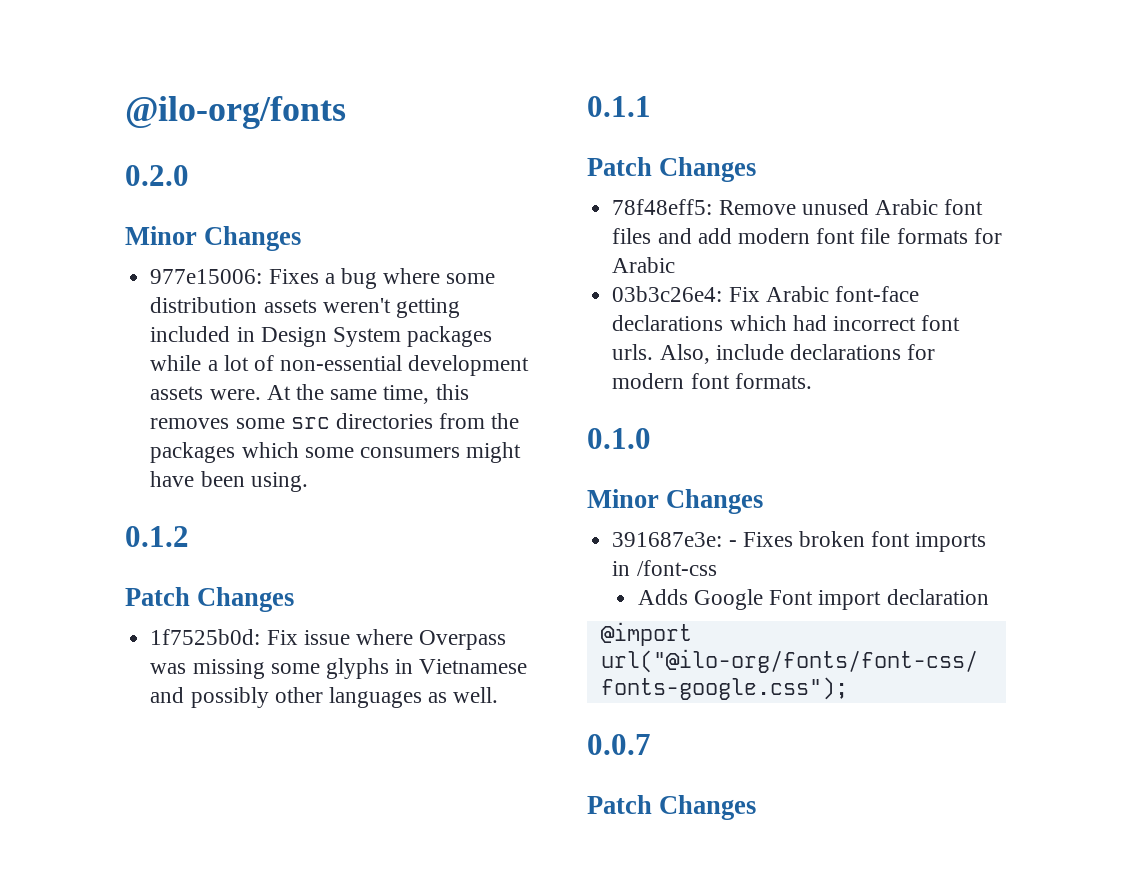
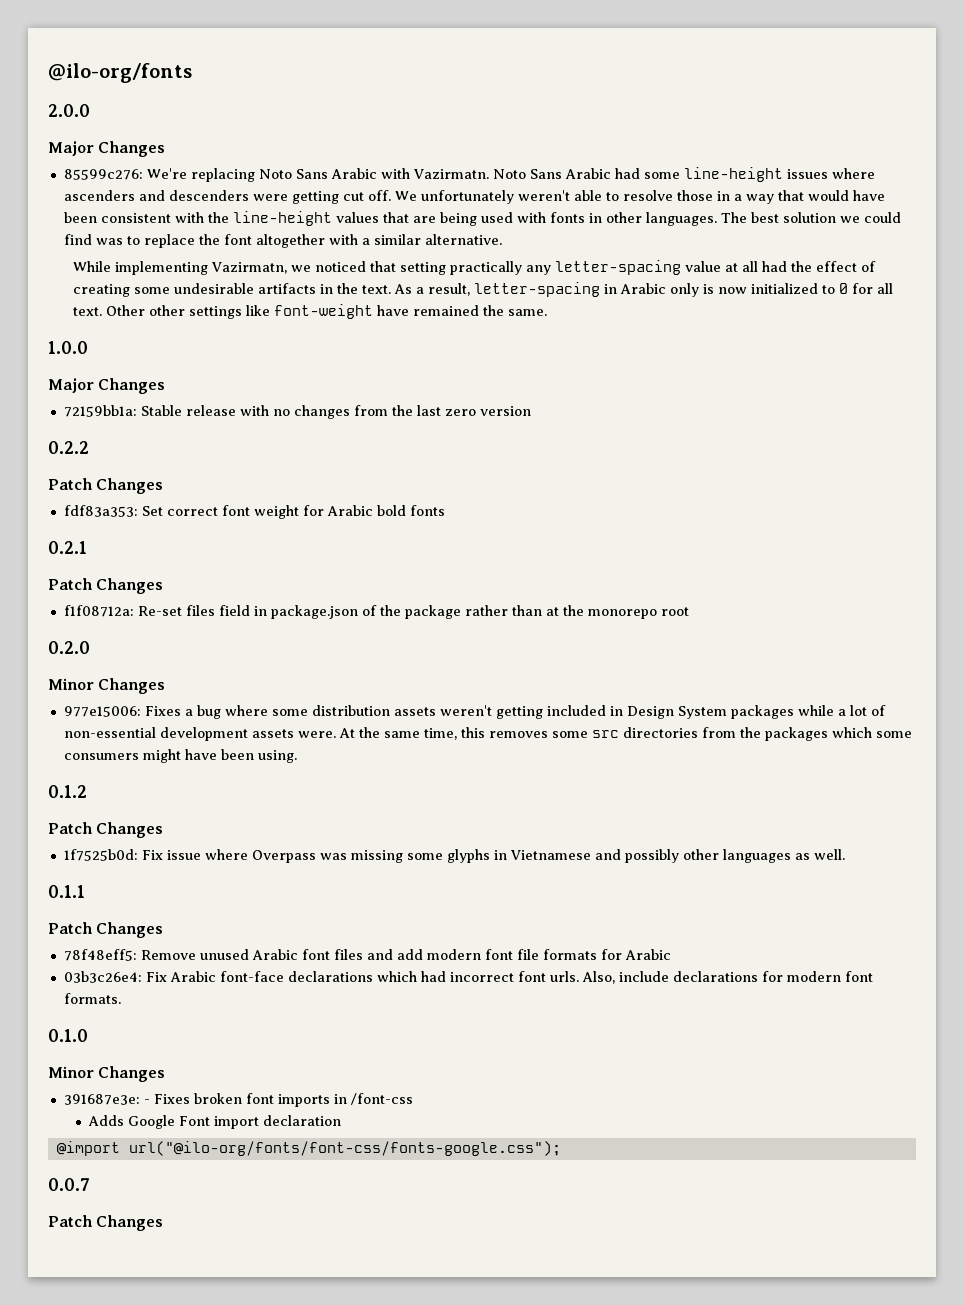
(346, 112) none -> [48,104,90,117] [48,141,166,157] [63,167,875,182] [63,190,885,204] [63,211,901,226] [63,234,502,248] [72,260,876,275] [72,282,893,297] [72,304,547,319] [48,341,88,354] [48,378,166,394] [63,405,531,419] [48,441,89,454] [48,478,164,494] [63,505,445,519] [48,541,87,554] [48,578,164,594] [63,605,689,619] // 2.0.0 // Major Changes // 85599c276: We're replacing Noto Sans Arabic with Vazirmatn. Noto Sans Arabic had some line-height issues where ascenders and descenders were getting cut off. We unfortunately weren't able to resolve those in a way that would have been consistent with the line-height values that are being used with fonts in other languages. The best solution we could find was to replace the font altogether with a similar alternative. // While implementing Vazirmatn, we noticed that setting practically any letter-spacing value at all had the effect of creating some undesirable artifacts in the text. As a result, letter-spacing in Arabic only is now initialized to 0 for all text. Other other settings like font-weight have remained the same. // 1.0.0 // Major Changes // 72159bb1a: Stable release with no changes from the last zero version // 0.2.2 // Patch Changes // fdf83a353: Set correct font weight for Arabic bold fonts // 0.2.1 // Patch Changes // f1f08712a: Re-set files field in package.json of the package rather than at the monorepo root

